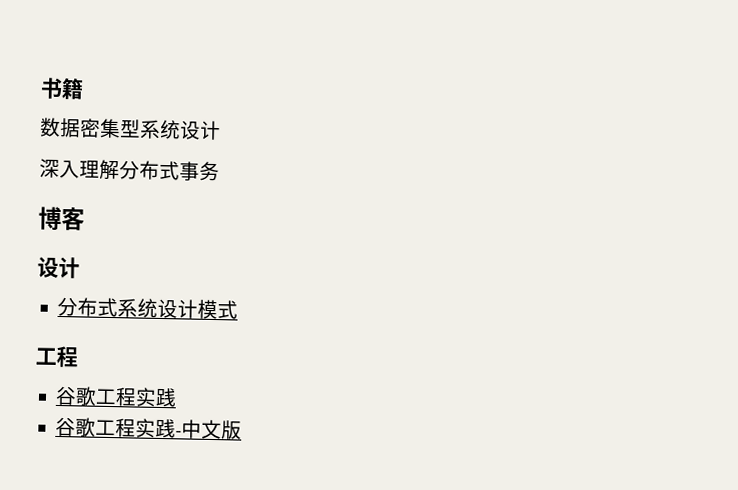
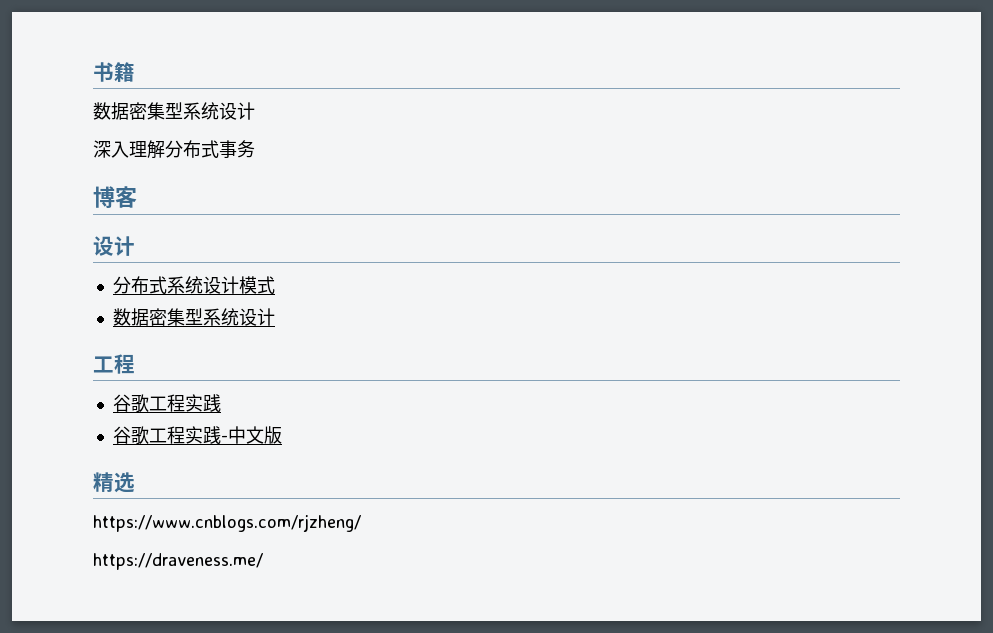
(239, 310) none -> [112,308,275,326] // 数据密集型系统设计
(243, 430) none -> [93,472,135,493] [93,514,361,532] [93,553,263,570] // 精选 // https://www.cnblogs.com/rjzheng/ // https://draveness.me/

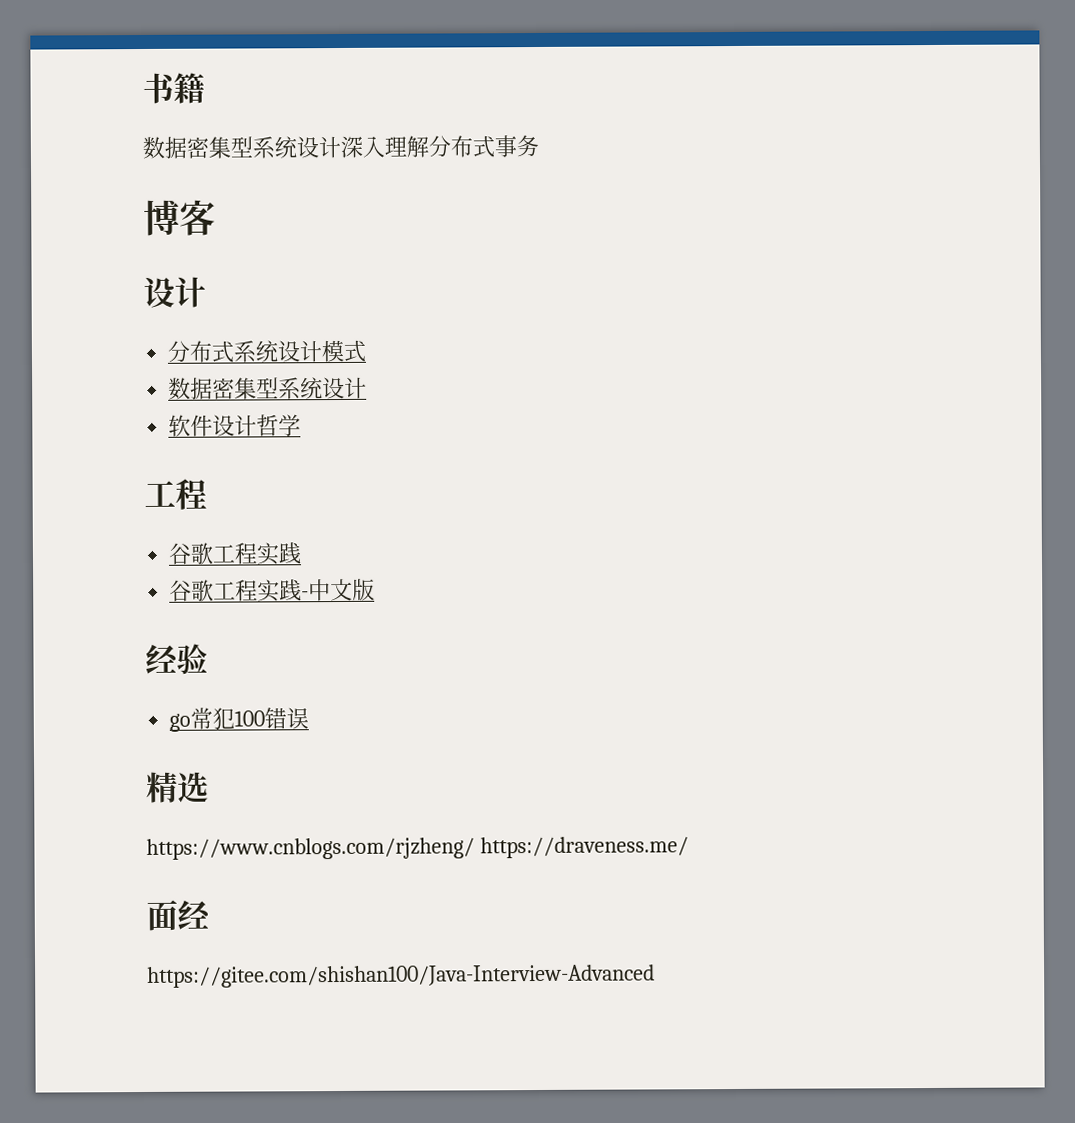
(255, 111) // -> (341, 147) none
(275, 317) none -> [168,414,302,437] // 软件设计哲学
(282, 435) none -> [145,643,208,675] [169,707,310,732] // 经验 // go常犯100错误
[93,553,263,570] // https://draveness.me/ -> [479,836,689,859] [146,899,210,931] [147,964,655,988] https://draveness.me/ // 面经 // https://gitee.com/shishan100/Java-Interview-Advanced

